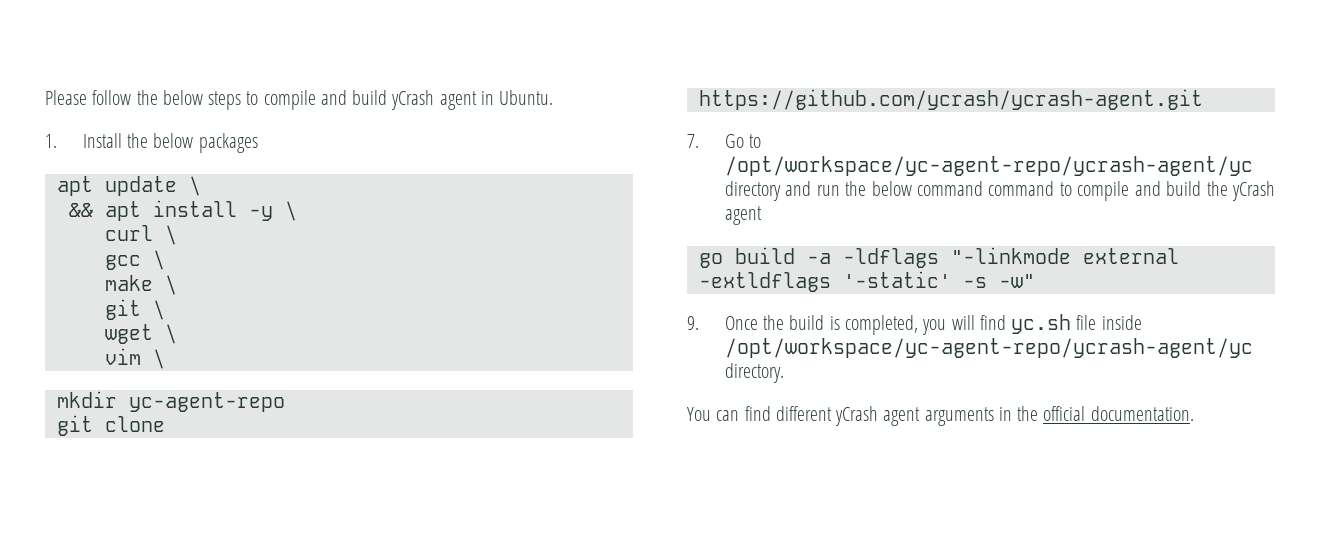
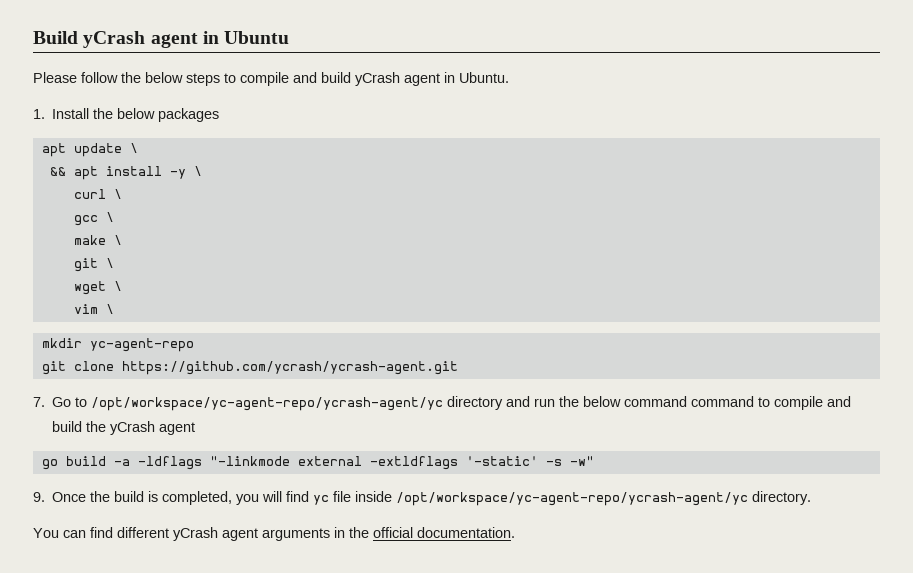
(45, 97) none -> [33,31,290,48] Build yCrash agent in Ubuntu //
[1011,314,1072,334] yc.sh -> [313,495,330,505] yc

